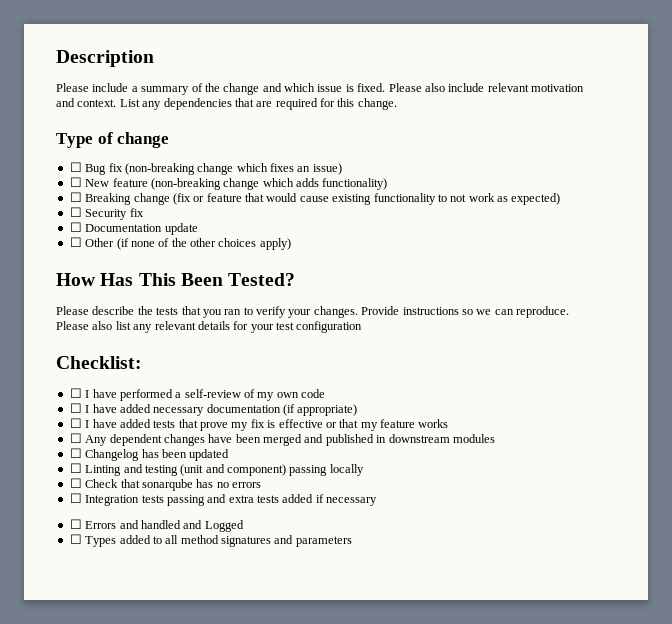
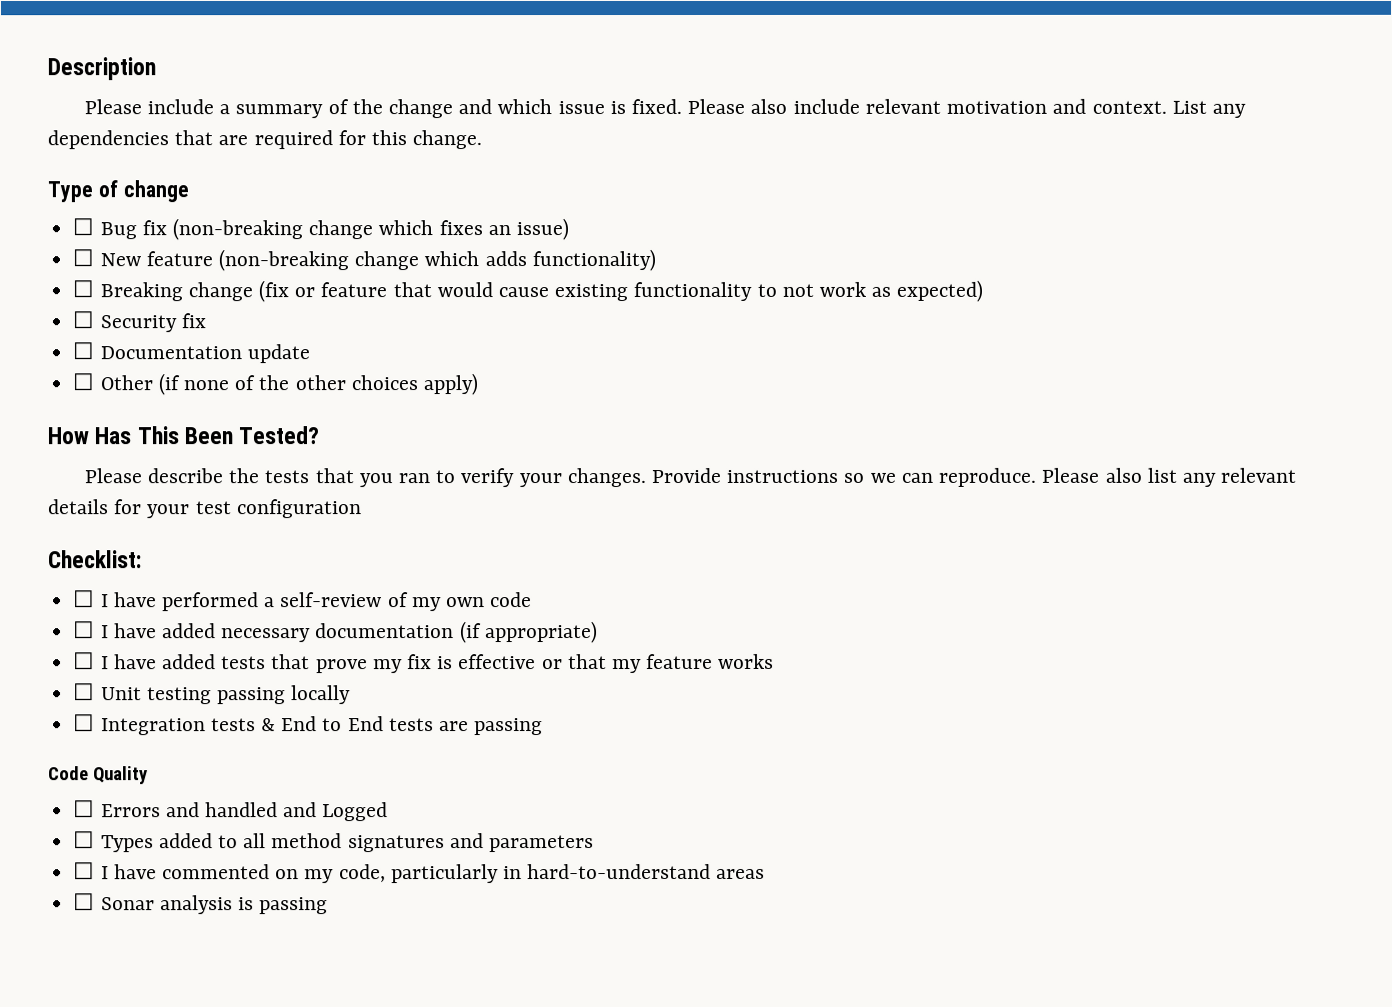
[85,434,495,446] [69,448,230,461] [69,463,364,476] [69,478,261,491] [69,493,378,506] Any dependent changes have been merged and published in downstream modules // ☐ Changelog has been updated // ☐ Linting and testing (unit and component) passing locally // ☐ Check that sonarqube has no errors // ☐ Integration tests passing and extra tests added if necessary -> [100,685,352,705] [73,714,544,736] [48,766,148,785] Unit testing passing locally // ☐ Integration tests & End to End tests are passing // Code Quality
(352, 541) none -> [73,862,766,884] [73,893,329,915] // ☐ I have commented on my code, particularly in hard-to-understand areas // ☐ Sonar analysis is passing

